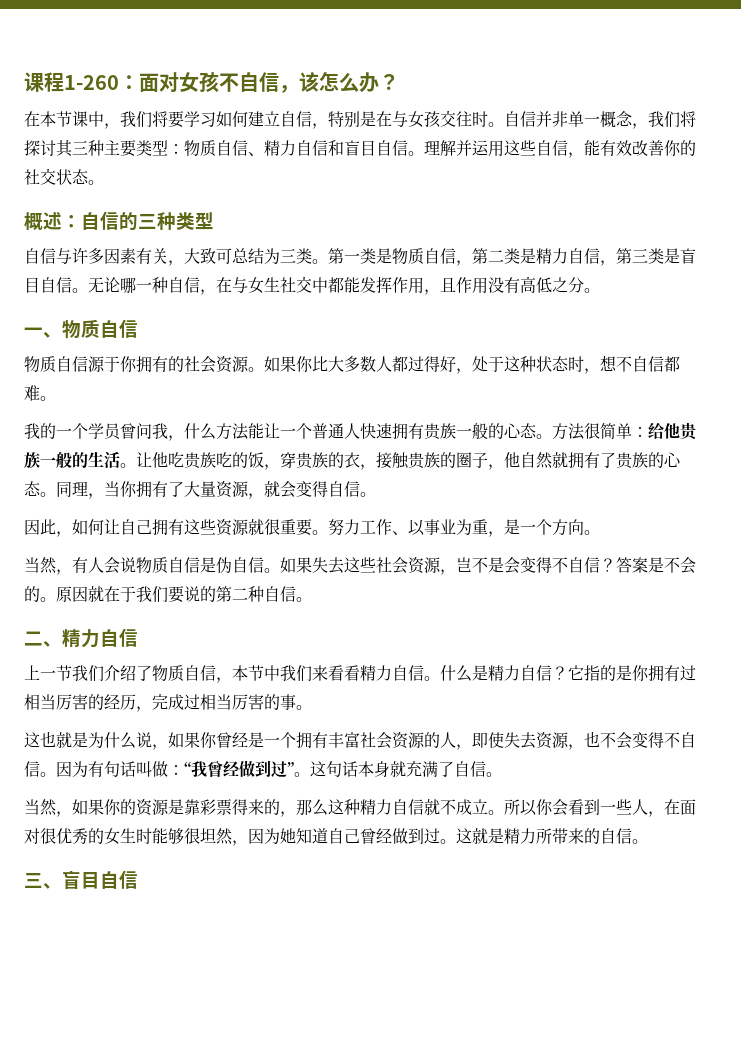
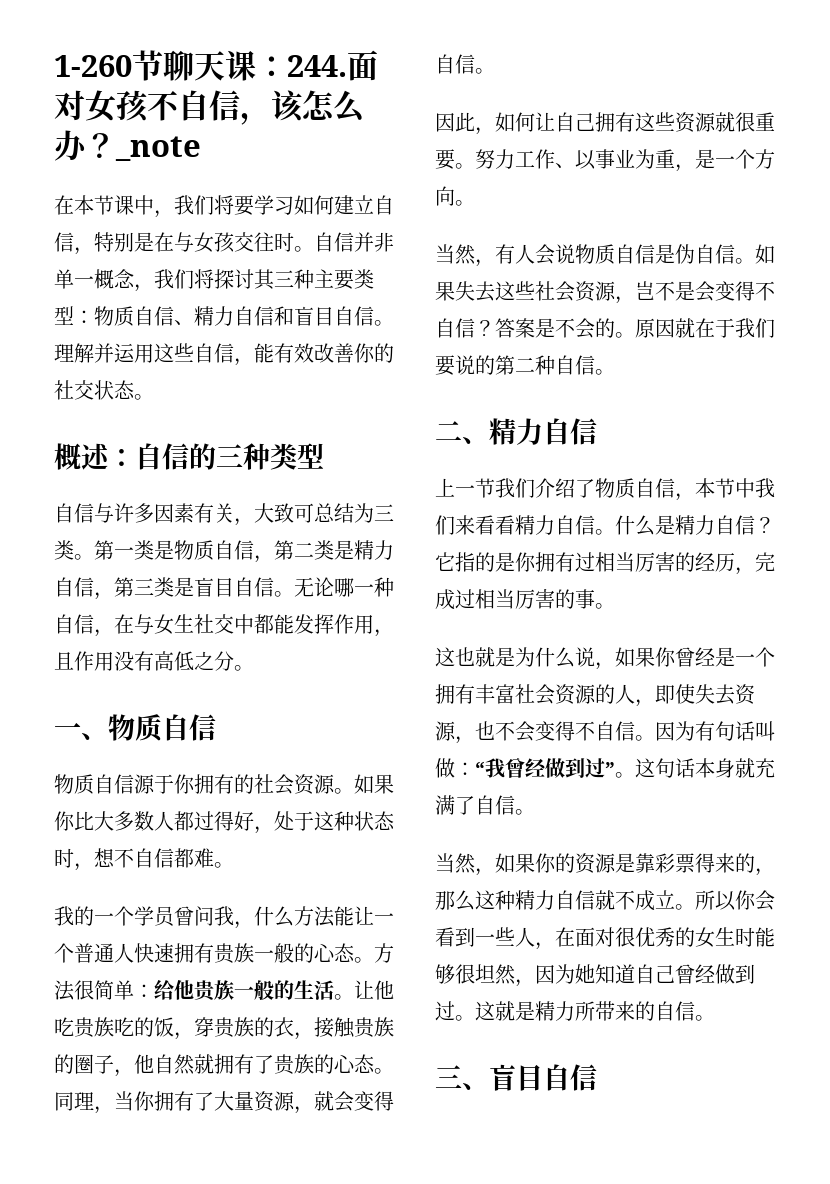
[24,72,139,92] 课程1-260： -> [54,50,347,81] 1-260节聊天课：244.
(399, 82) none -> [115,136,201,161] _note

